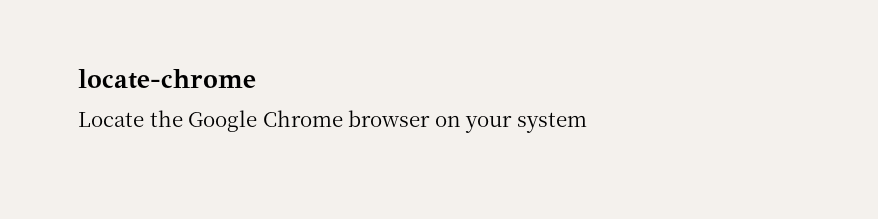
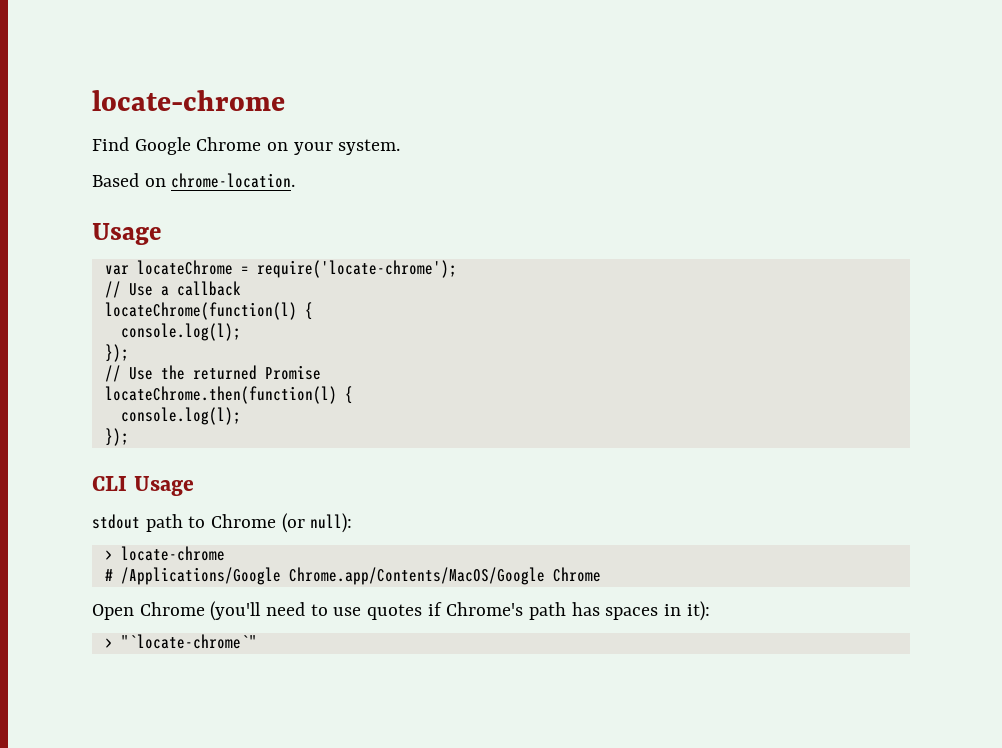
[78,69,256,89] [78,110,183,127] locate-chrome // Locate the -> [92,90,285,111] [92,137,129,151] locate-chrome // Find
[348,110,431,127] browser -> (262, 144) none
[516,112,587,133] system -> [338,139,401,155] [92,173,296,188] [92,223,162,245] [104,260,457,278] [104,281,241,298] [104,302,313,320] [120,323,241,341] [104,344,129,362] [104,365,321,382] [104,386,353,404] [120,407,241,425] [104,428,129,446] [92,476,194,496] [92,513,353,533] [104,546,225,561] [104,567,601,585] [92,601,710,621] [104,634,257,649] system. // Based on chrome-location. // Usage // var locateChrome = require('locate-chrome'); // // Use a callback // locateChrome(function(l) { // console.log(l); // }); // // Use the returned Promise // locateChrome.then(function(l) { // console.log(l); // }); // CLI Usage // stdout path to Chrome (or null): // > locate-chrome // # /Applications/Google Chrome.app/Contents/MacOS/Google Chrome // Open Chrome (you'll need to use quotes if Chrome's path has spaces in it): // > "`locate-chrome`"

